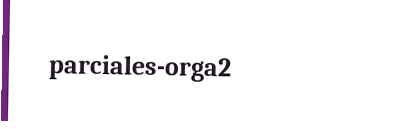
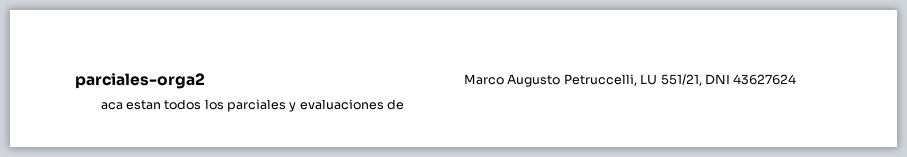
(232, 68) none -> [100,99,405,112] [464,74,797,87] // aca estan todos los parciales y evaluaciones de Marco Augusto Petruccelli, LU 551/21, DNI 43627624

